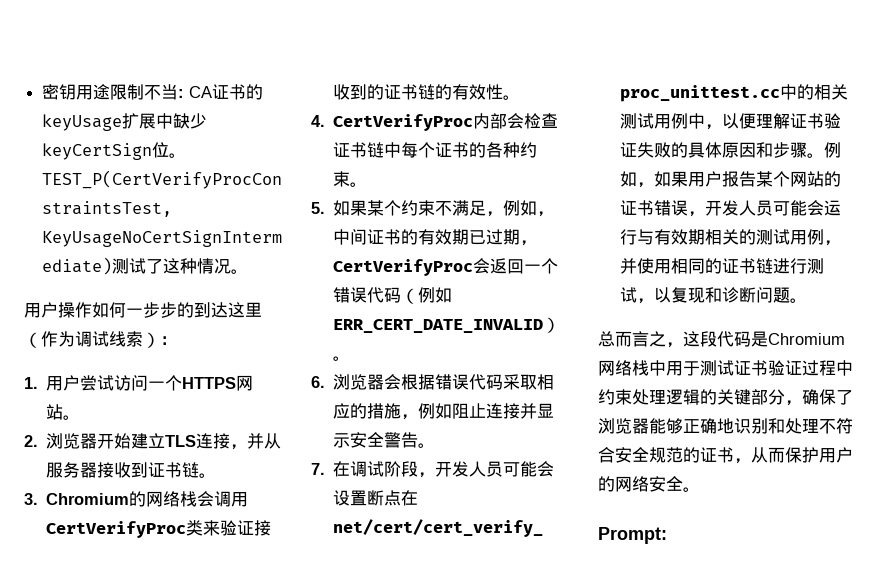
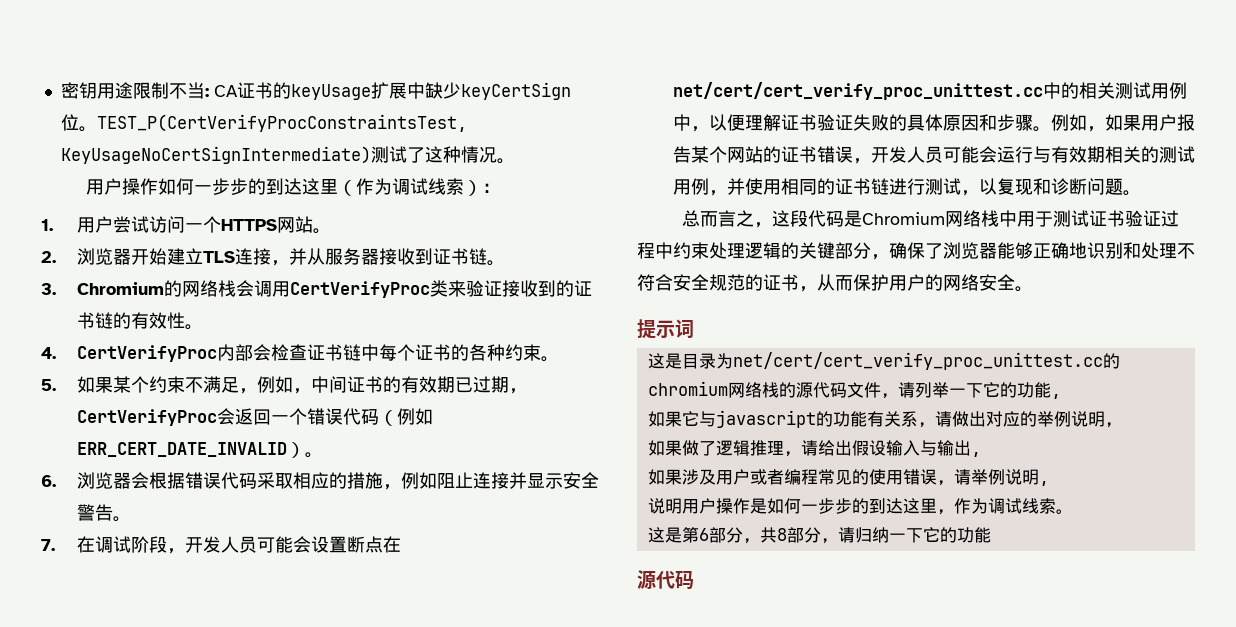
[598,527,667,544] Prompt: -> [637,319,694,339] [647,352,1120,370] [647,381,1061,399] [647,410,1122,428] [647,440,981,457] [647,469,1049,486] [647,498,1073,515] [647,527,991,544] [637,570,694,589] 提示词 // 这是目录为net/cert/cert_verify_proc_unittest.cc的chromium网络栈的源代码文件，请列举一下它的功能, // 如果它与javascript的功能有关系，请做出对应的举例说明， // 如果做了逻辑推理，请给出假设输入与输出, // 如果涉及用户或者编程常见的使用错误，请举例说明, // 说明用户操作是如何一步步的到达这里，作为调试线索。 // 这是第6部分，共8部分，请归纳一下它的功能 // 源代码

